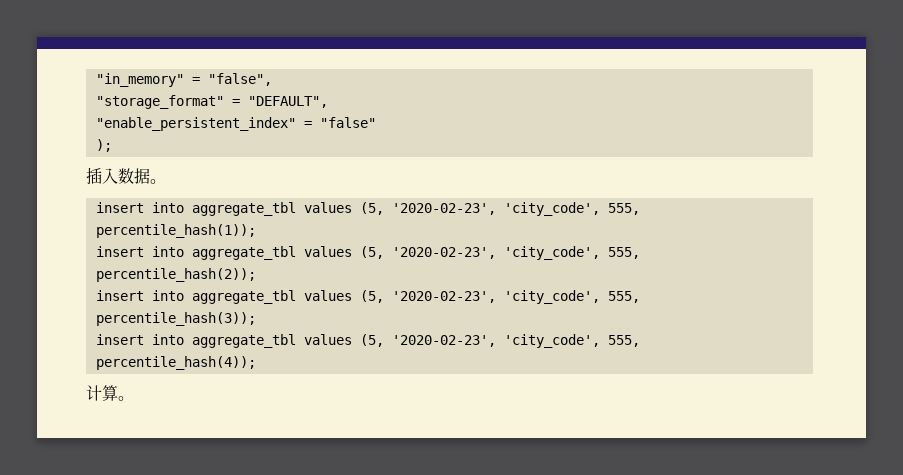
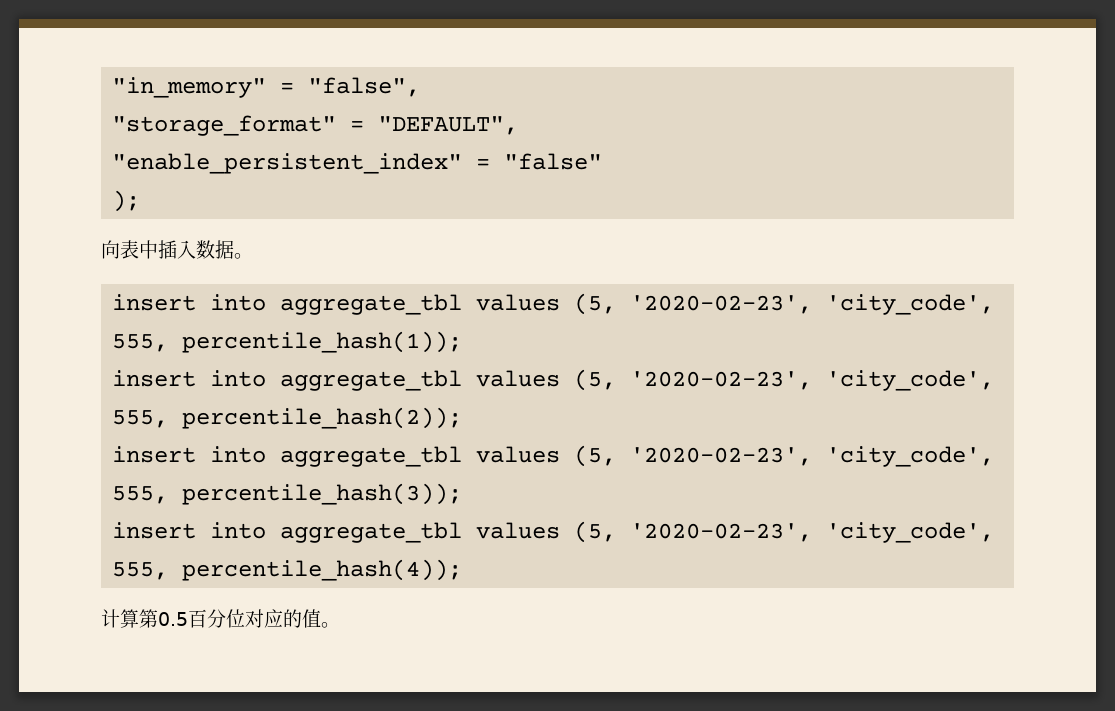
(112, 145) none -> [101,240,158,259] 向表中
(118, 393) none -> [139,609,321,628] 第0.5百分位对应的值

